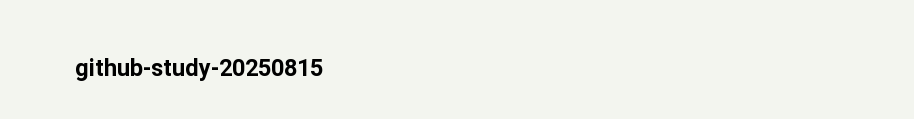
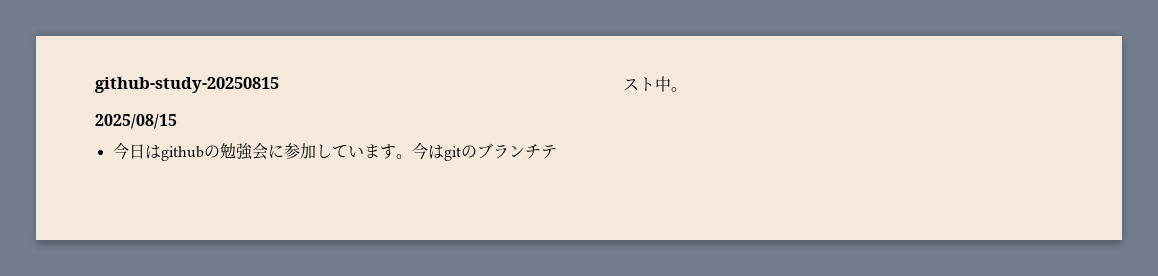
(323, 69) none -> [95,114,177,129] [112,142,557,161] [622,76,687,92] // 2025/08/15 // 今日はgithubの勉強会に参加しています。今はgitのブランチテスト中。

